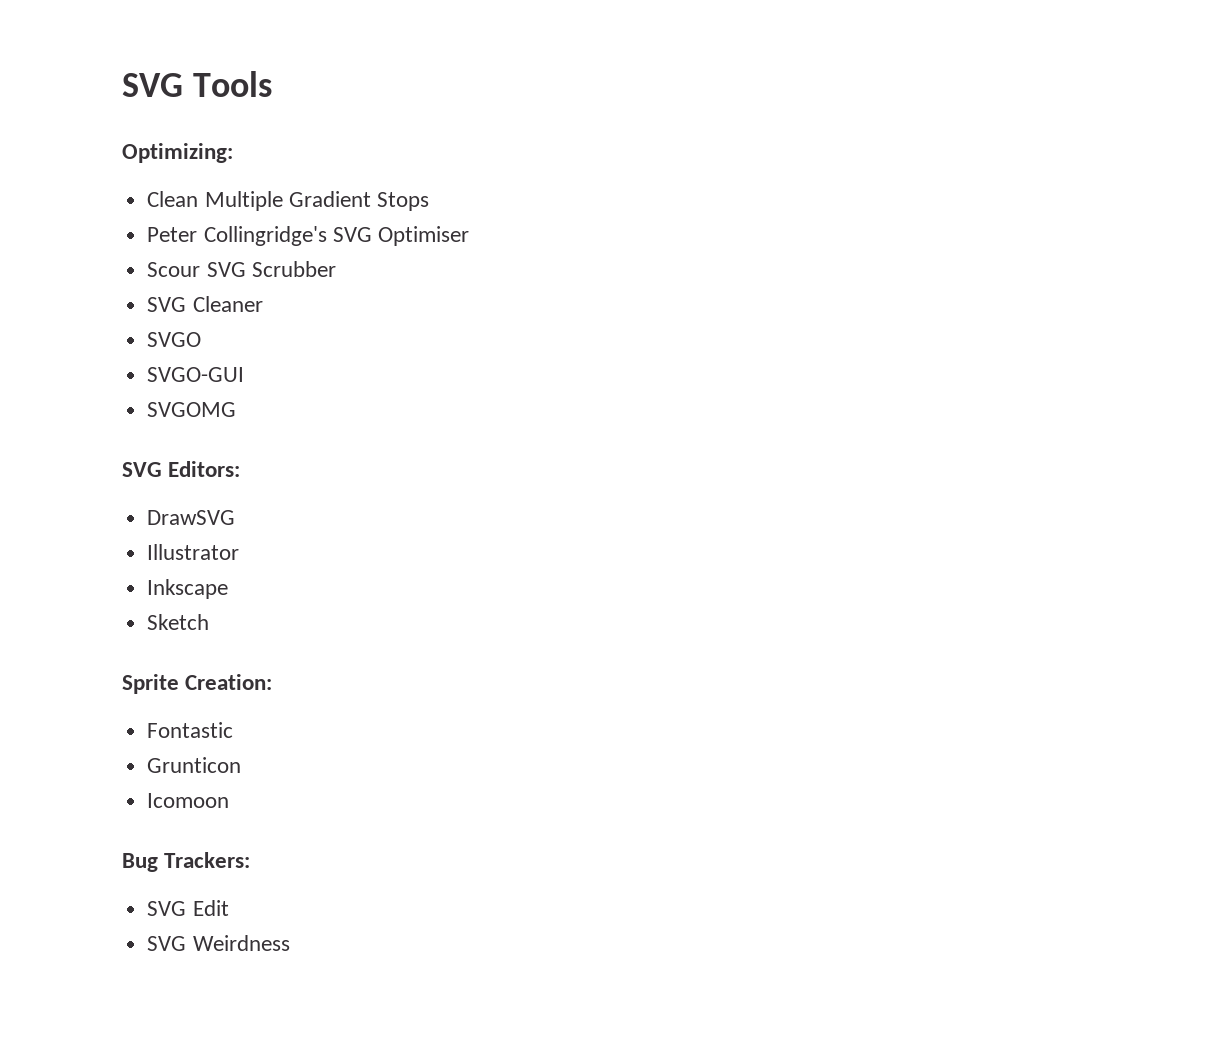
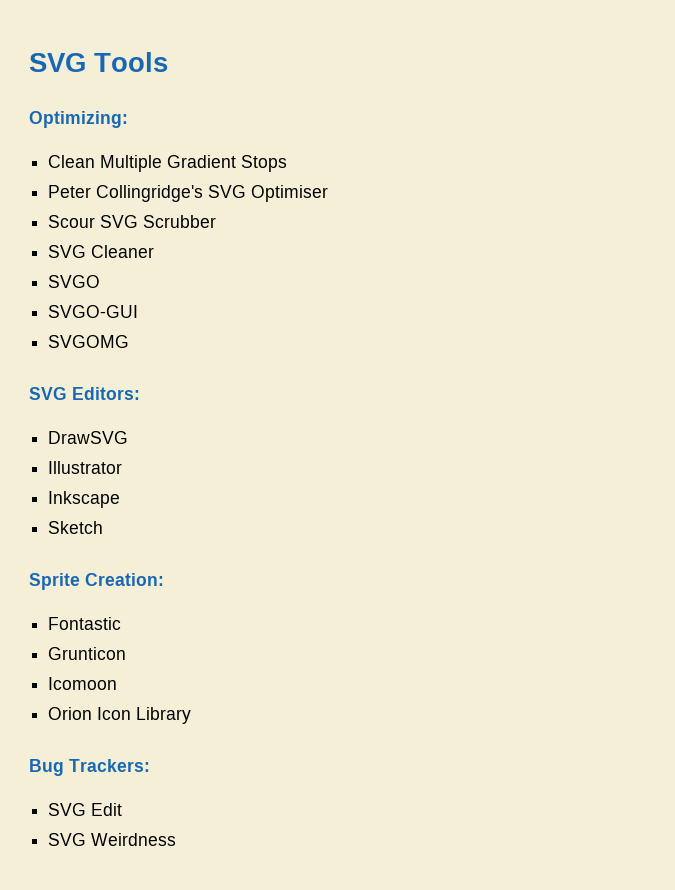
(230, 800) none -> [48,707,192,724] // Orion Icon Library

